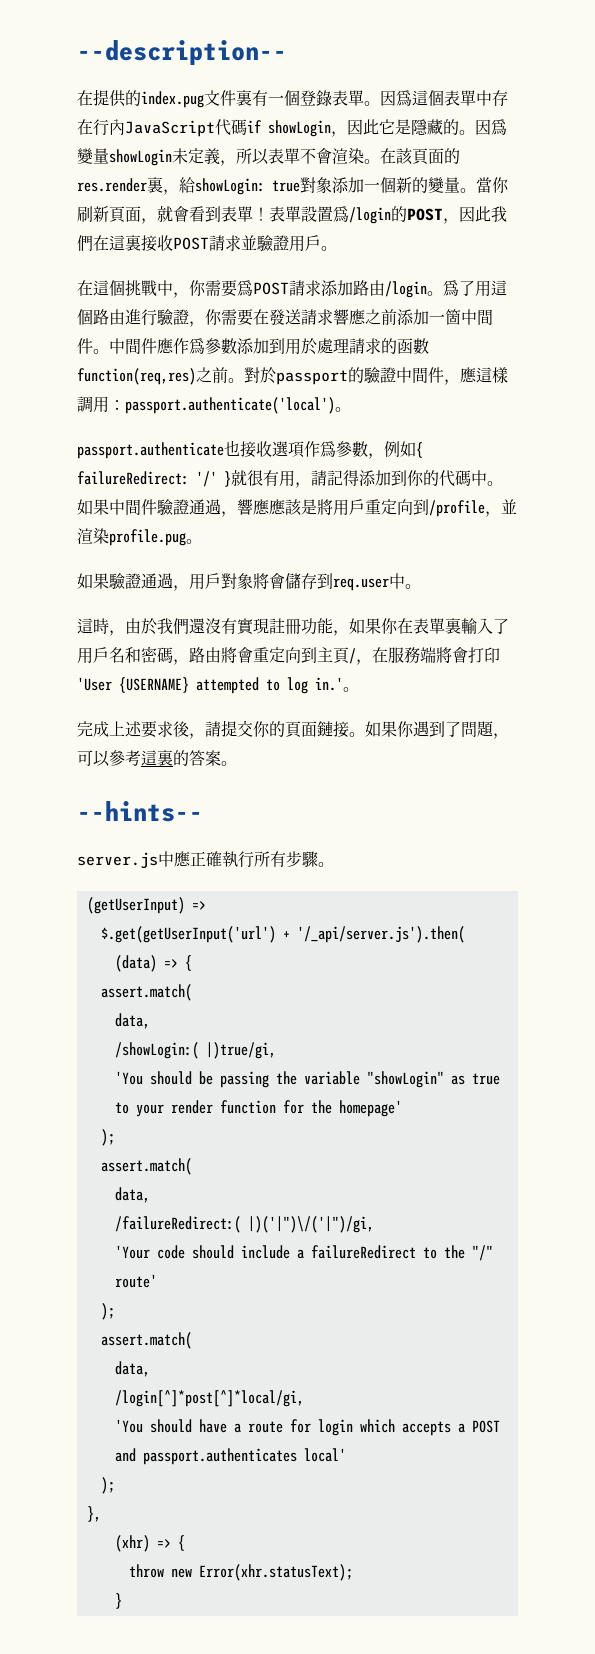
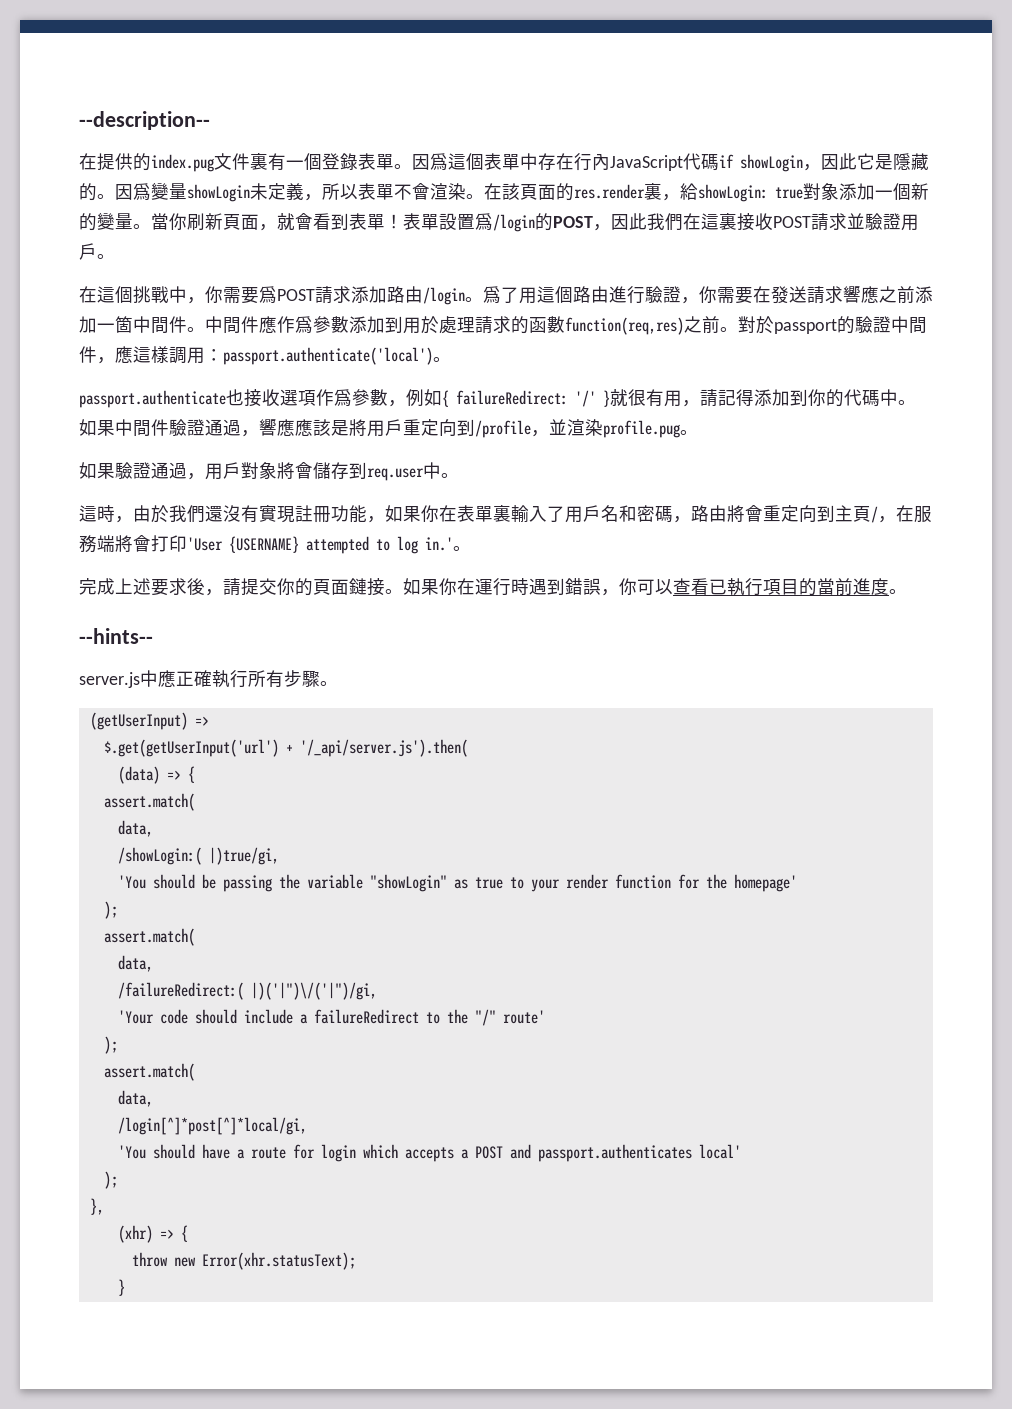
[413,721,509,739] [77,750,221,767] 遇到了問題，可以參考這裏的答案 -> [457,578,889,596] 在運行時遇到錯誤，你可以查看已執行項目的當前進度

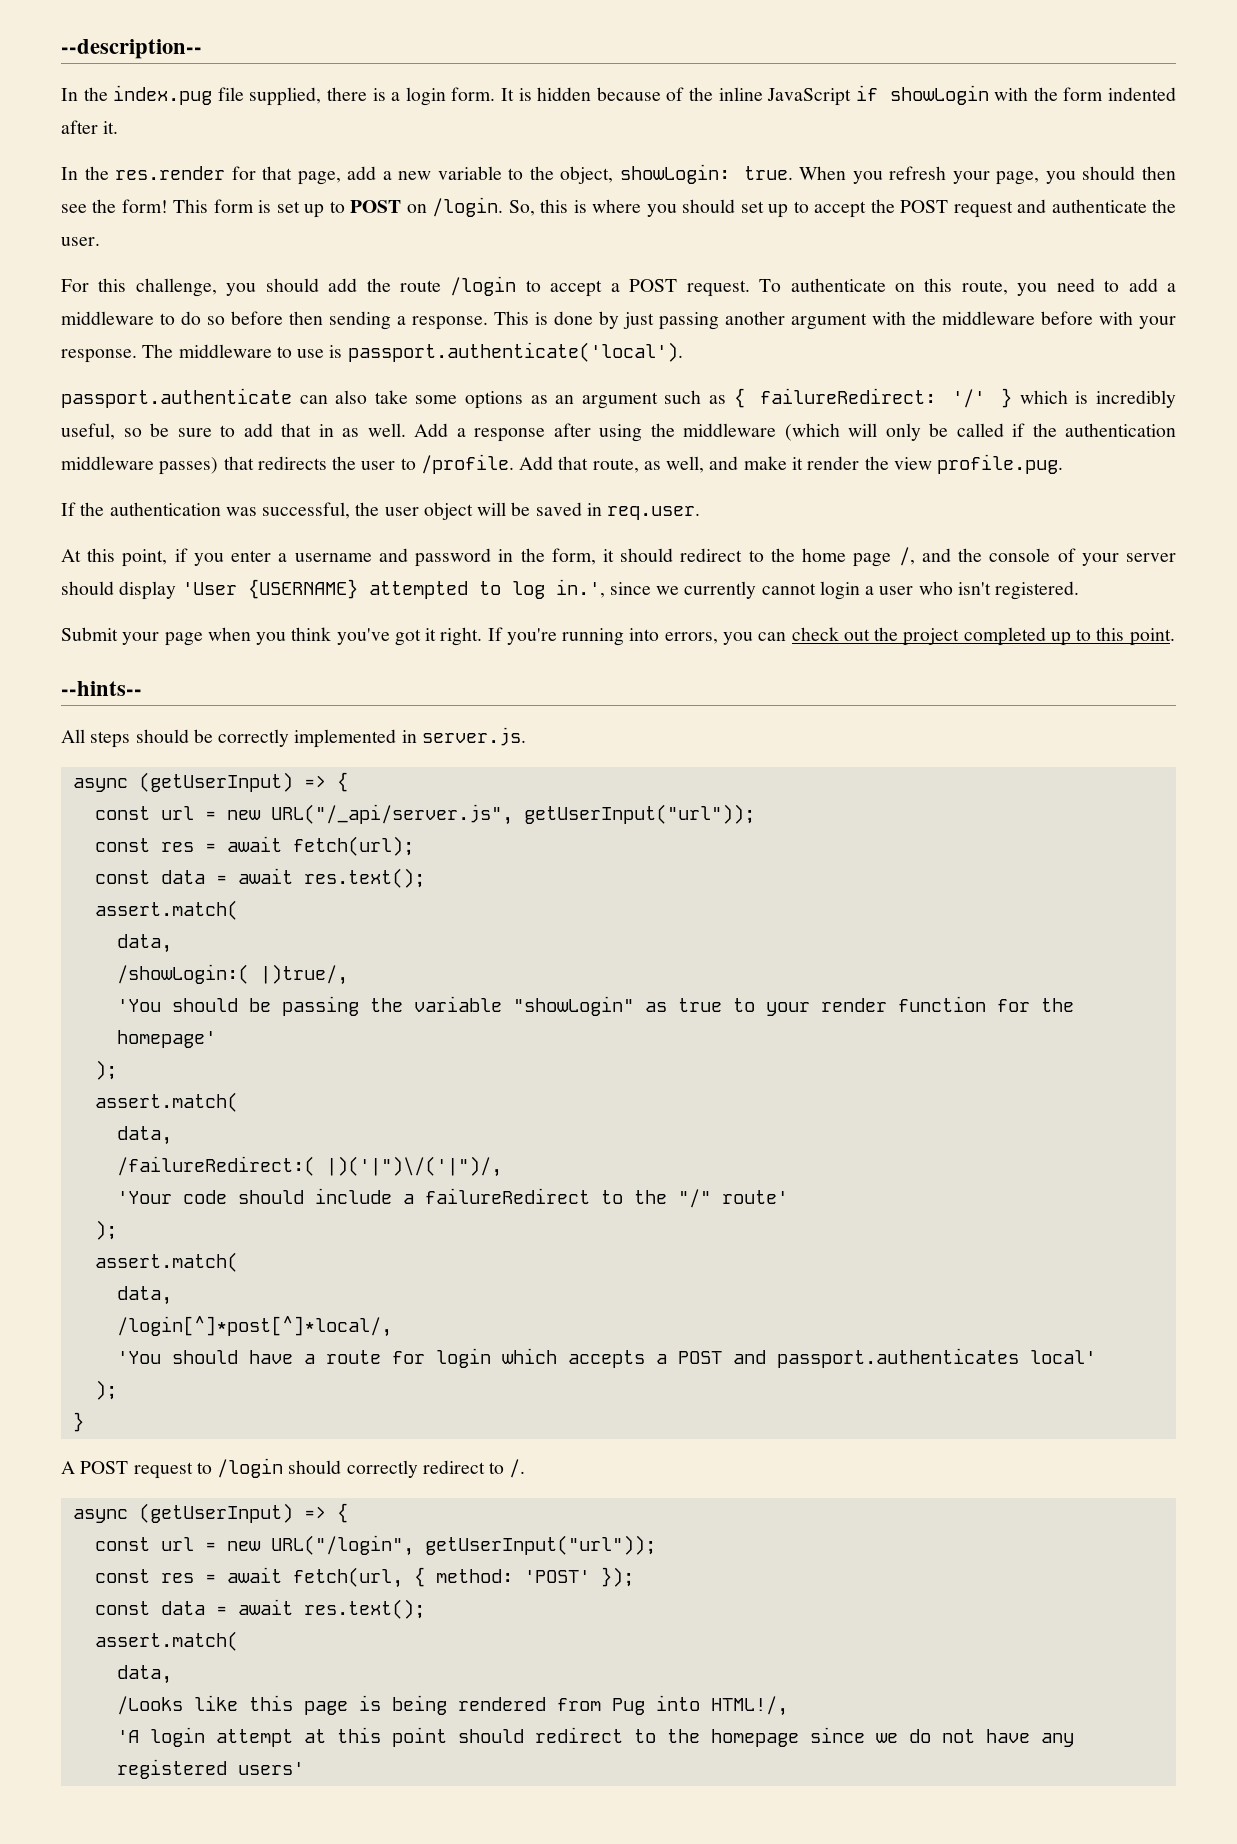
[79,153,929,172] [79,182,929,202] [79,212,919,232] [79,243,115,260] [79,286,933,305] [79,316,927,335] [79,346,451,365] [79,389,916,408] [79,419,698,438] [79,462,459,481] [79,505,932,523] [79,535,187,553] 在提供的index.pug文件裏有一個登錄表單。因爲這個表單中存在行內JavaScript代碼if showLogin，因此它是隱藏的。因爲變量showLogin未定義，所以表單不會渲染。在該頁面的res.render裏，給showLogin: true對象添加一個新的變量。當你刷新頁面，就會看到表單！表單設置爲/login的POST，因此我們在這裏接收POST請求並驗證用戶。 // 在這個挑戰中，你需要爲POST請求添加路由/login。爲了用這個路由進行驗證，你需要在發送請求響應之前添加一箇中間件。中間件應作爲參數添加到用於處理請求的函數function(req,res)之前。對於passport的驗證中間件，應這樣調用：passport.authenticate('local')。 // passport.authenticate也接收選項作爲參數，例如{ failureRedirect: '/' }就很有用，請記得添加到你的代碼中。如果中間件驗證通過，響應應該是將用戶重定向到/profile，並渲染profile.pug。 // 如果驗證通過，用戶對象將會儲存到req.user中。 // 這時，由於我們還沒有實現註冊功能，如果你在表單裏輸入了用戶名和密碼，路由將會重定向到主頁/，在服務端將會打印 -> [61,85,1176,106] [61,120,119,134] [61,164,1176,185] [61,197,1177,218] [61,237,100,246] [61,276,1176,297] [61,311,1176,330] [61,342,683,363] [61,388,1177,409] [61,423,1176,442] [61,454,1064,475] [61,502,701,520] [61,547,1177,567] [61,581,177,600] In the index.pug file supplied, there is a login form. It is hidden because of the inline JavaScript if showLogin with the form indented after it. // In the res.render for that page, add a new variable to the object, showLogin: true. When you refresh your page, you should then see the form! This form is set up to POST on /login. So, this is where you should set up to accept the POST request and authenticate the user. // For this challenge, you should add the route /login to accept a POST request. To authenticate on this route, you need to add a middleware to do so before then sending a response. This is done by just passing another argument with the middleware before with your response. The middleware to use is passport.authenticate('local'). // passport.authenticate can also take some options as an argument such as { failureRedirect: '/' } which is incredibly useful, so be sure to add that in as well. Add a response after using the middleware (which will only be called if the authentication middleware passes) that redirects the user to /profile. Add that route, as well, and make it render the view profile.pug. // If the authentication was successful, the user object will be saved in req.user. // At this point, if you enter a username and password in the form, it should redirect to the home page /, and the console of your server should display
[425,537,471,551] [79,578,907,596] [79,628,153,644] [79,670,338,688] [89,712,209,730] [103,739,468,757] [117,766,195,784] in.'。 // 完成上述要求後，請提交你的頁面鏈接。如果你在運行時遇到錯誤，你可以查看已執行項目的當前進度。 // --hints-- // server.js中應正確執行所有步驟。 // (getUserInput) => // $.get(getUserInput('url') + '/_api/server.js').then( // (data) => { -> [555,579,1080,600] [61,627,1175,646] [61,681,142,696] [61,727,526,748] [72,772,348,792] [94,804,755,825] [94,836,414,856] [94,868,425,888] in.', since we currently cannot login a user who isn't registered. // Submit your page when you think you've got it right. If you're running into errors, you can check out the project completed up to this point. // --hints-- // All steps should be correctly implemented in server.js. // async (getUserInput) => { // const url = new URL("/_api/server.js", getUserInput("url")); // const res = await fetch(url); // const data = await res.text();
[208,847,279,865] |)true/gi, -> [259,964,348,985] |)true/,
[250,982,377,1000] |)('|")\/('|")/gi, -> [325,1156,502,1177] |)('|")\/('|")/,
[117,1117,307,1135] /login[^]*post[^]*local/gi, -> [116,1316,392,1337] /login[^]*post[^]*local/,
[89,1198,104,1215] [117,1225,188,1243] [131,1252,356,1270] [117,1279,125,1296] }, // (xhr) => { // throw new Error(xhr.statusText); // } -> [72,1412,84,1432] [61,1458,526,1479] [72,1503,348,1523] [94,1535,656,1556] [94,1567,634,1588] [94,1599,425,1619] [94,1631,238,1651] [116,1665,172,1684] [116,1695,788,1716] [116,1727,1074,1747] [116,1759,304,1779] } // A POST request to /login should correctly redirect to /. // async (getUserInput) => { // const url = new URL("/login", getUserInput("url")); // const res = await fetch(url, { method: 'POST' }); // const data = await res.text(); // assert.match( // data, // /Looks like this page is being rendered from Pug into HTML!/, // 'A login attempt at this point should redirect to the homepage since we do not have any registered users'

